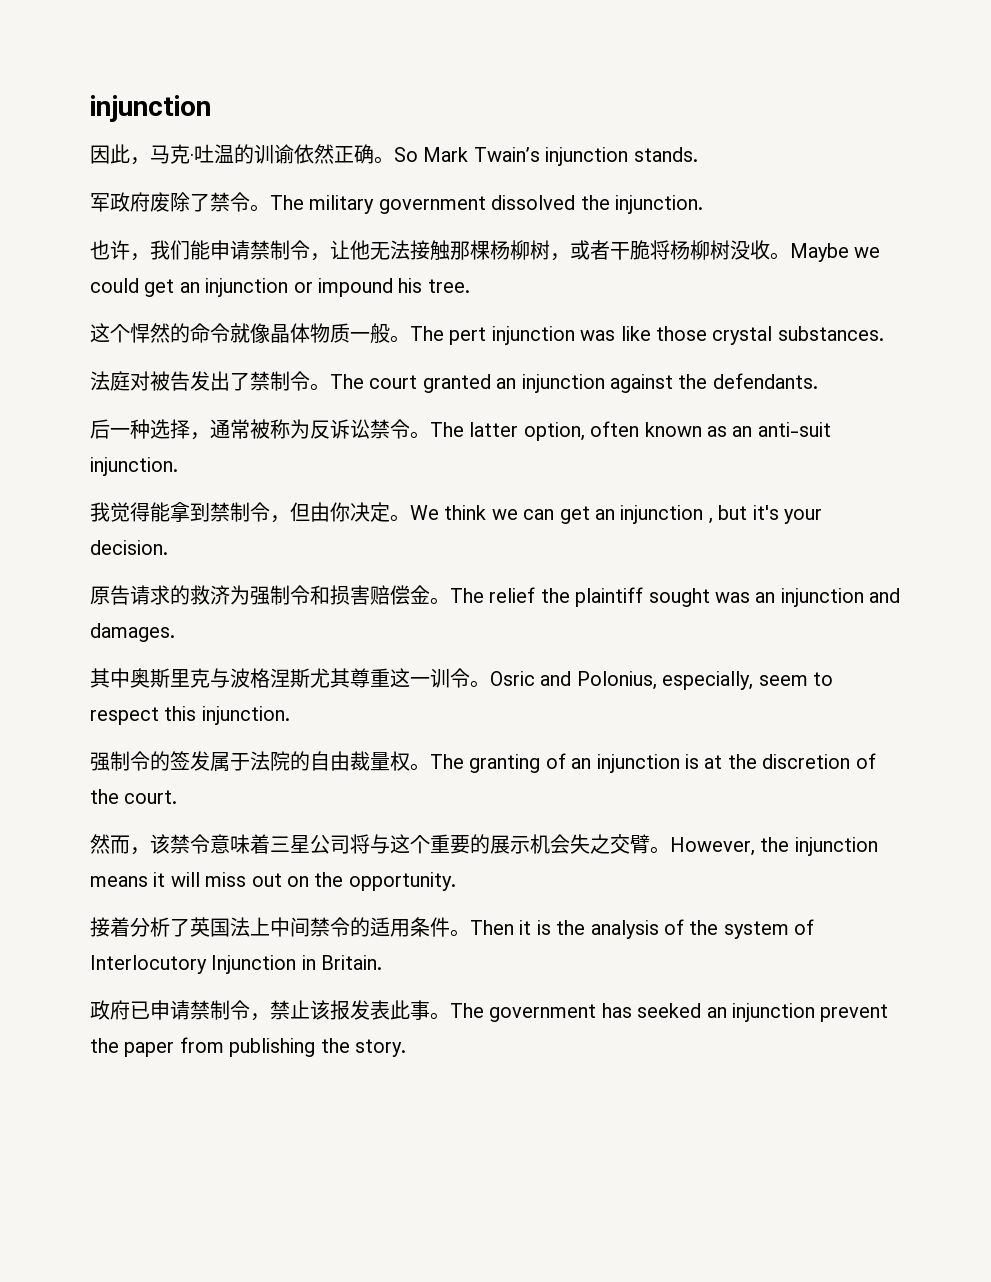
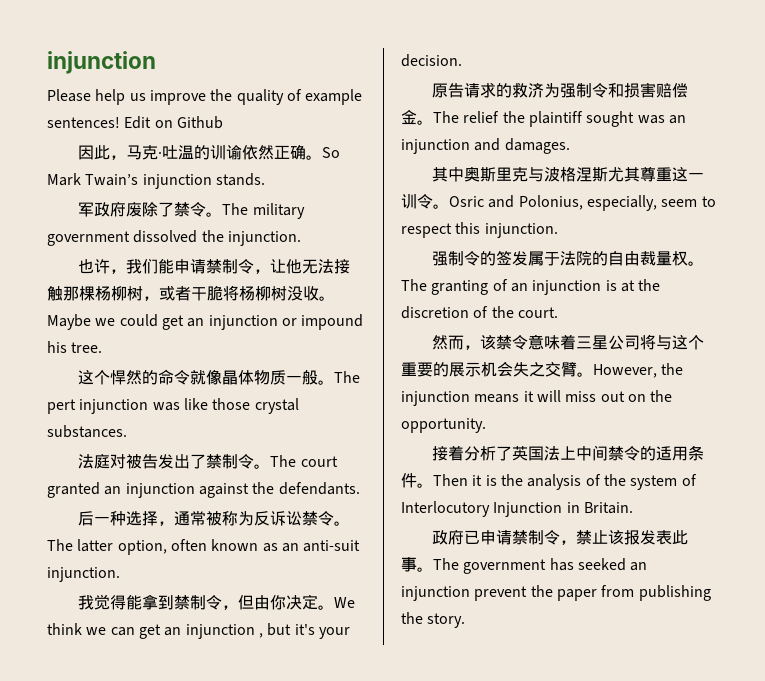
[90,95,211,122] injunction -> [47,51,156,74] [47,89,363,105] [47,116,223,129] injunction // Please help us improve the quality of example sentences! Edit on Github

